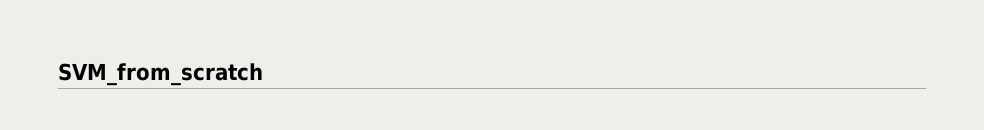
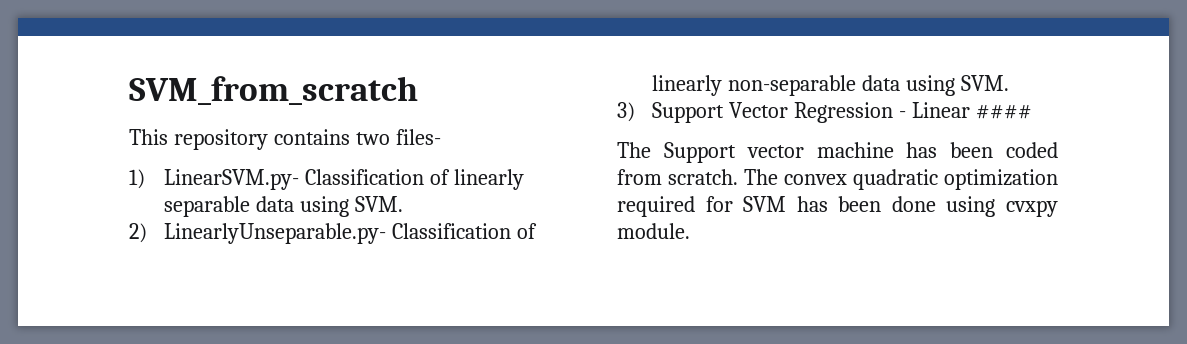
(263, 74) none -> [129,129,441,150] [129,169,525,190] [164,196,404,217] [129,223,538,244] [652,75,1010,96] [617,102,1033,123] [617,142,1058,163] [617,169,1058,190] [617,196,1058,217] [617,223,690,239] // This repository contains two files- // 1) LinearSVM.py- Classification of linearly separable data using SVM. // 2) LinearlyUnseparable.py- Classification of linearly non-separable data using SVM. // 3) Support Vector Regression - Linear #### // The Support vector machine has been coded from scratch. The convex quadratic optimization required for SVM has been done using cvxpy module.

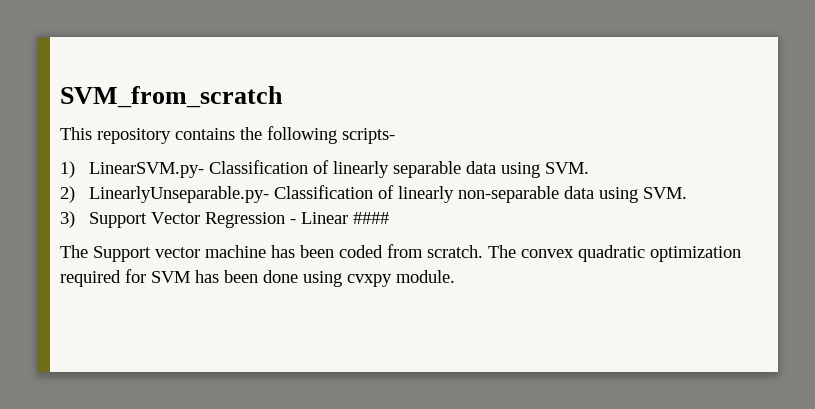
[355,129,441,145] two files- -> [240,126,395,144] the following scripts-

